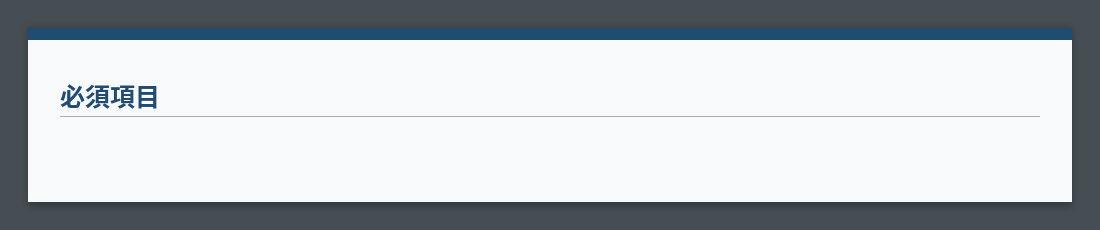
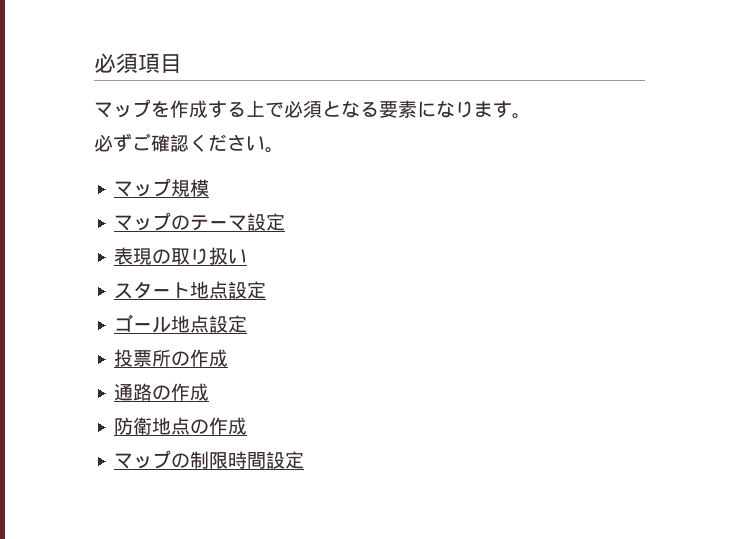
(160, 97) none -> [94,99,531,119] [94,133,284,153] [114,178,210,197] [114,212,286,231] [114,247,248,265] [114,281,267,299] [114,314,248,333] [114,349,229,367] [114,383,210,401] [114,417,248,435] [114,450,305,469] // マップを作成する上で必須となる要素になります。 // 必ずご確認ください。 // マップ規模 // マップのテーマ設定 // 表現の取り扱い // スタート地点設定 // ゴール地点設定 // 投票所の作成 // 通路の作成 // 防衛地点の作成 // マップの制限時間設定

